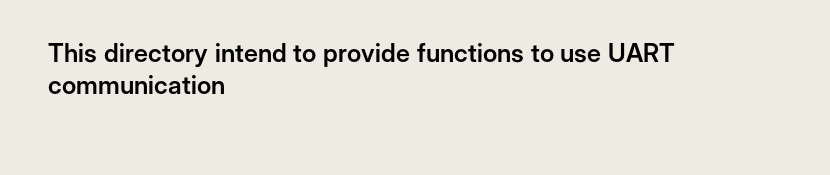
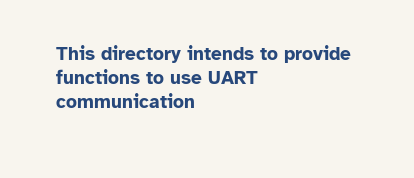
[214,43,287,62] intend -> [187,45,254,60] intends

